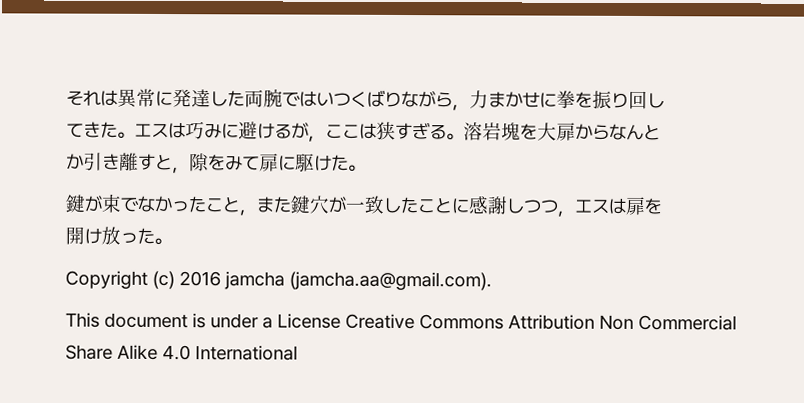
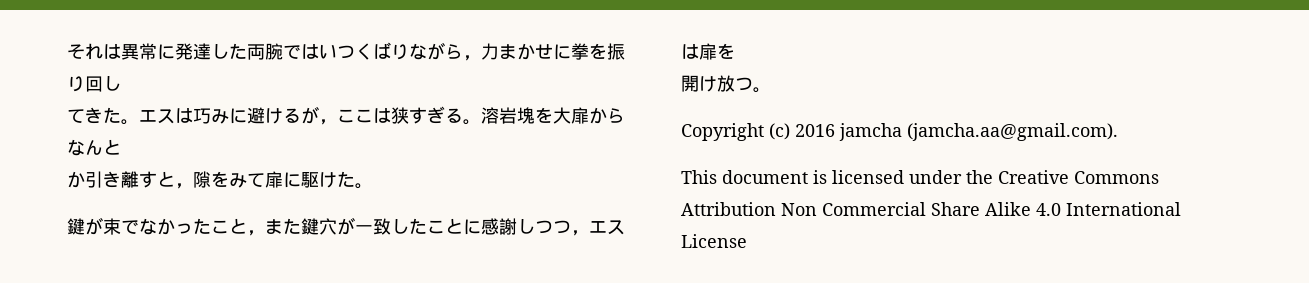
[120,227,155,244] った -> [735,77,753,91] つ
[210,313,341,329] under a License -> [832,170,993,184] licensed under the
(298, 353) none -> [681,234,747,248] License

